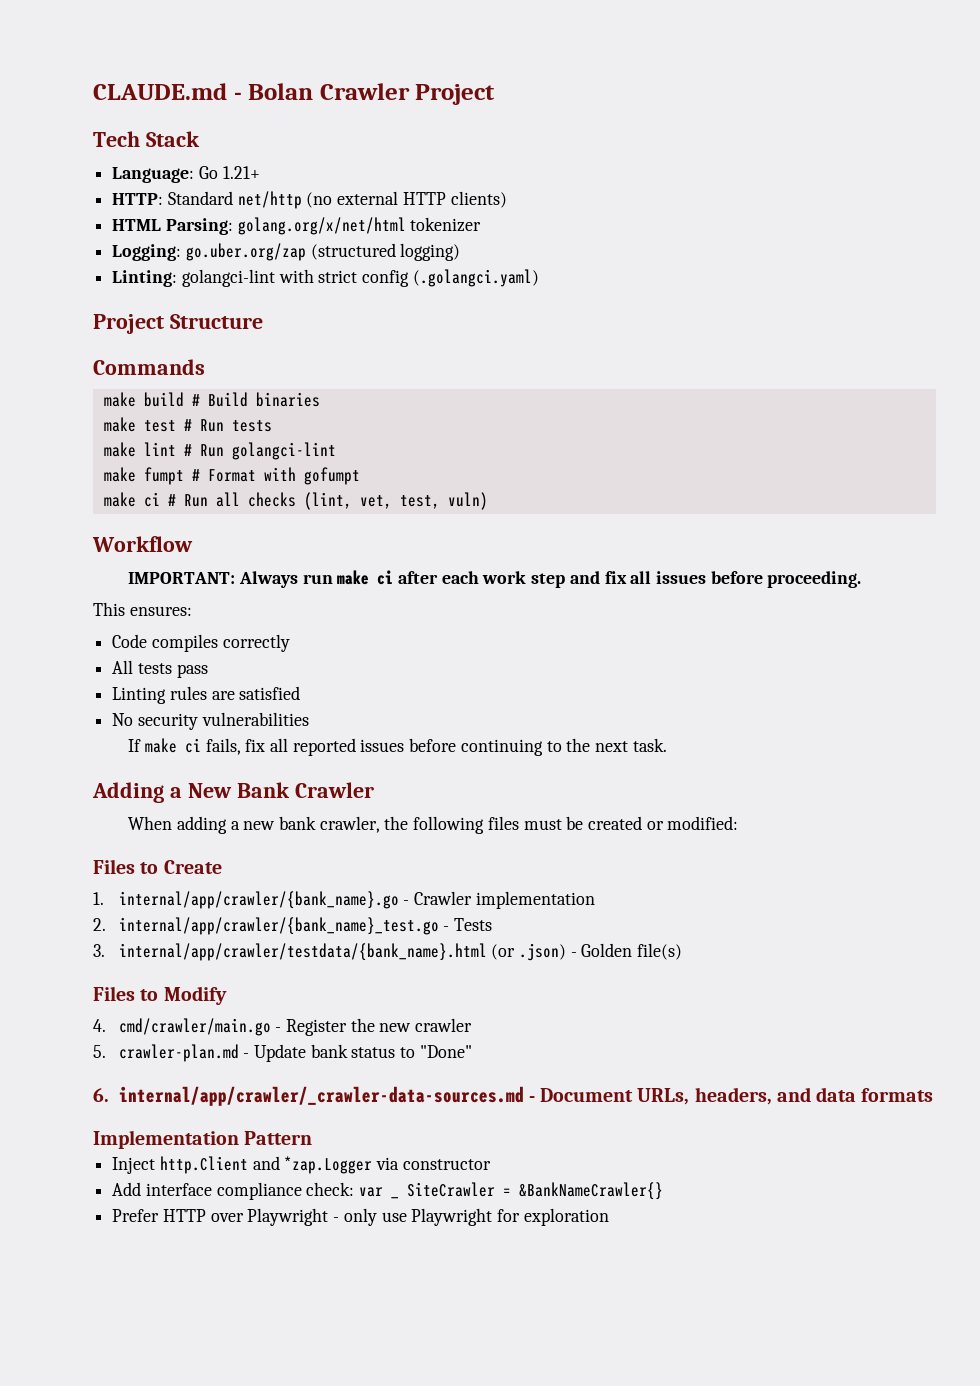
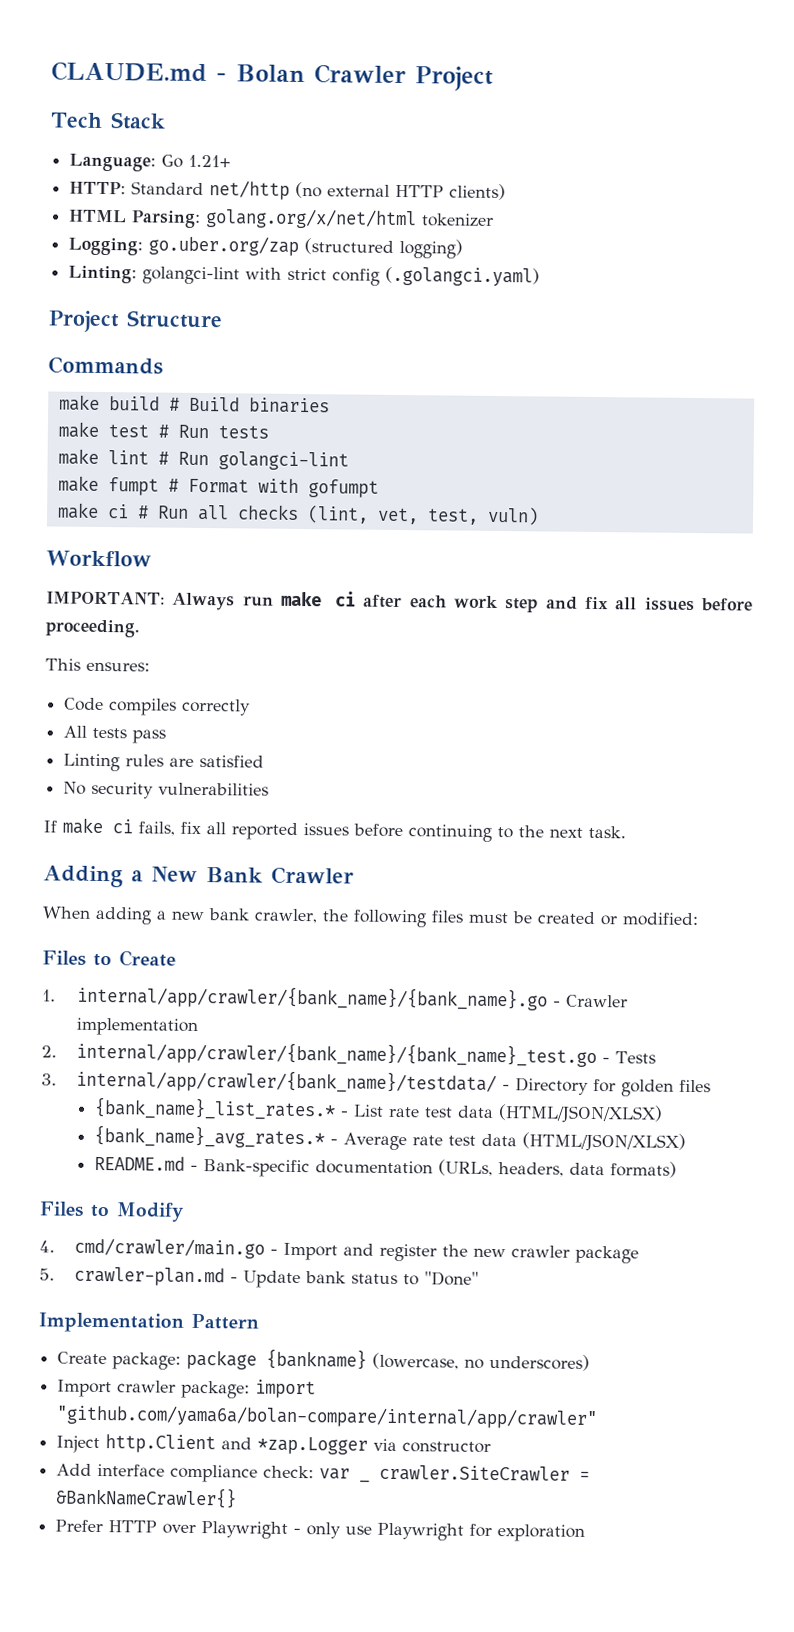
[118,891,399,909] internal/app/crawler/{bank_name}.go -> [76,984,548,1011] internal/app/crawler/{bank_name}/{bank_name}.go
[118,917,439,935] internal/app/crawler/{bank_name}_test.go -> [75,1040,597,1068] internal/app/crawler/{bank_name}/{bank_name}_test.go
[118,943,683,961] internal/app/crawler/testdata/{bank_name}.html (or .json) - Golden file(s) -> [75,1068,711,1097] [94,1096,664,1124] [94,1124,687,1152] [94,1155,678,1178] internal/app/crawler/{bank_name}/testdata/ - Directory for golden files // {bank_name}_list_rates.* - List rate test data (HTML/JSON/XLSX) // {bank_name}_avg_rates.* - Average rate test data (HTML/JSON/XLSX) // README.md - Bank-specific documentation (URLs, headers, data formats)
[285,1019,347,1036] Register -> [282,1242,437,1262] Import and register
(473, 1025) none -> [574,1245,639,1264] package
[93,1086,934,1106] [93,1130,313,1149] 6. internal/app/crawler/_crawler-data-sources.md - Document URLs, headers, and data formats // Implementation Pattern -> [38,1312,259,1333] [57,1348,591,1371] [57,1379,317,1399] [56,1404,598,1430] Implementation Pattern // Create package: package {bankname} (lowercase, no underscores) // Import crawler package: import "github.com/yama6a/bolan-compare/internal/app/crawler"
[407,1182,496,1197] SiteCrawler -> [379,1464,571,1482] crawler.SiteCrawler

